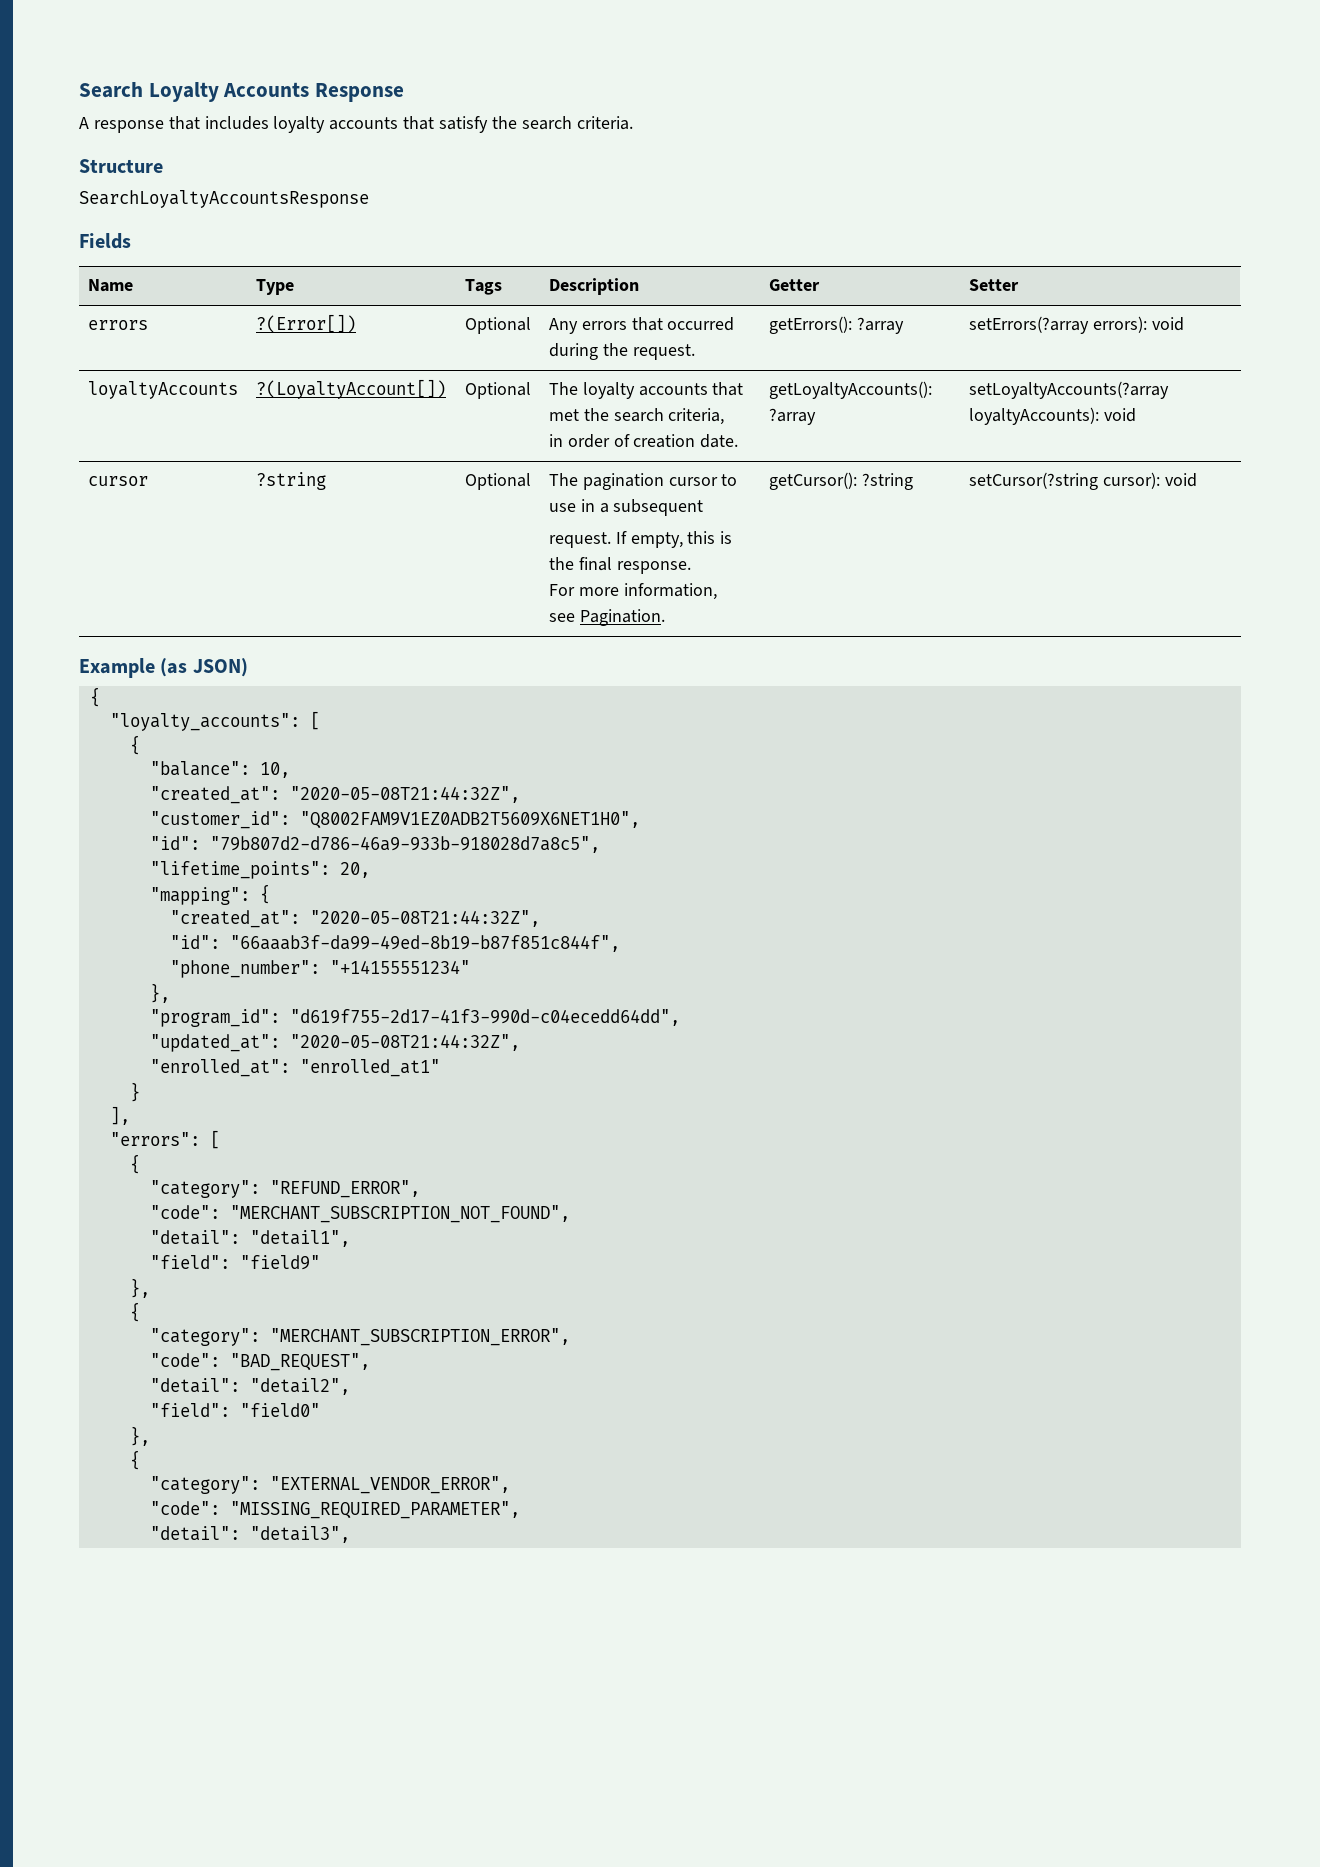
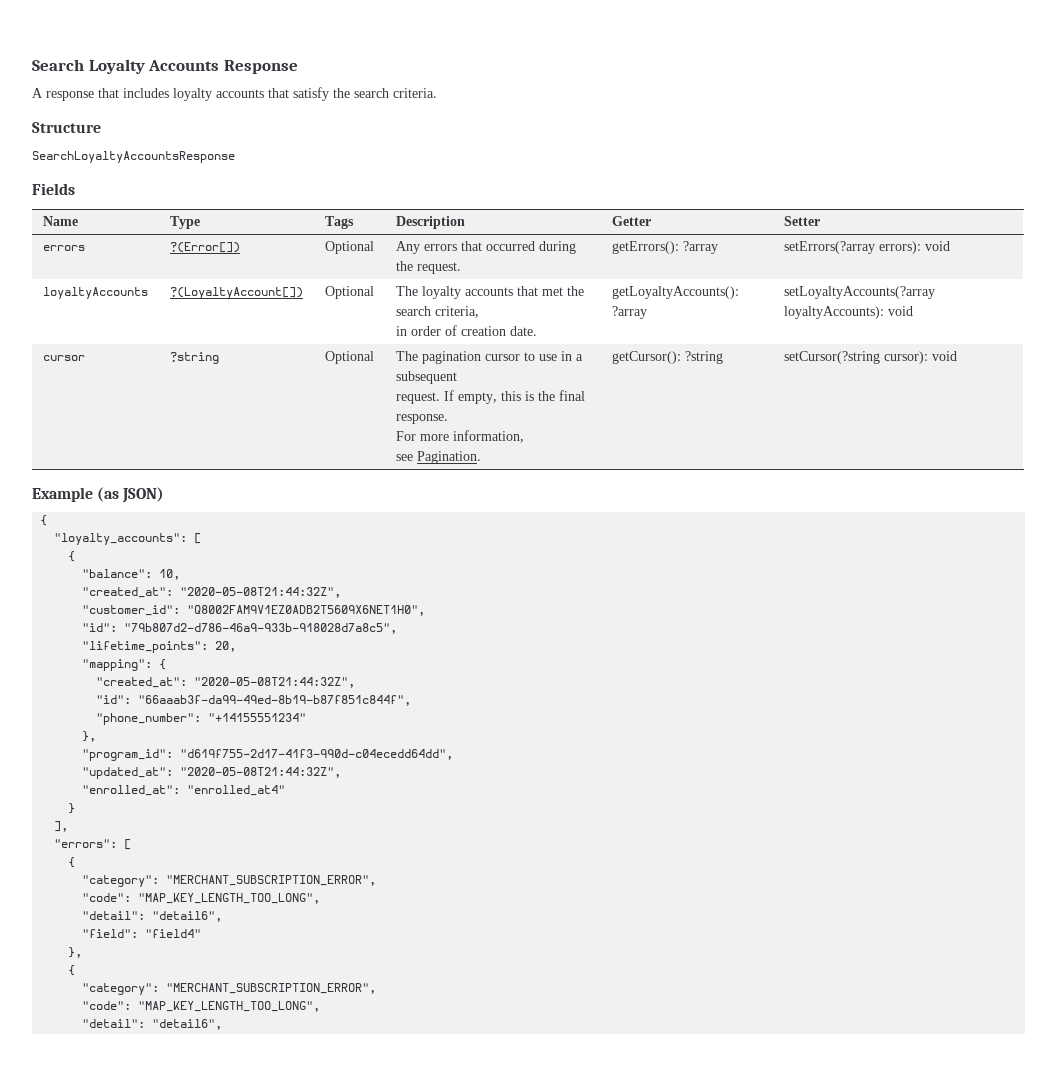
[299,1059,440,1077] "enrolled_at1" -> [187,785,286,796] "enrolled_at4"
[269,1180,420,1198] [149,1205,570,1223] [149,1230,350,1247] [149,1255,320,1270] "REFUND_ERROR", // "code": "MERCHANT_SUBSCRIPTION_NOT_FOUND", // "detail": "detail1", // "field": "field9" -> [166,875,377,886] [82,893,321,904] [82,911,223,922] [82,929,202,938] "MERCHANT_SUBSCRIPTION_ERROR", // "code": "MAP_KEY_LENGTH_TOO_LONG", // "detail": "detail6", // "field": "field4"
[229,1353,370,1371] [149,1378,350,1395] [149,1403,320,1417] [129,1426,150,1446] [129,1450,140,1470] [149,1476,510,1494] [149,1501,520,1519] [149,1526,350,1543] "BAD_REQUEST", // "detail": "detail2", // "field": "field0" // }, // { // "category": "EXTERNAL_VENDOR_ERROR", // "code": "MISSING_REQUIRED_PARAMETER", // "detail": "detail3", -> [138,1001,321,1012] [82,1019,223,1030] "MAP_KEY_LENGTH_TOO_LONG", // "detail": "detail6",

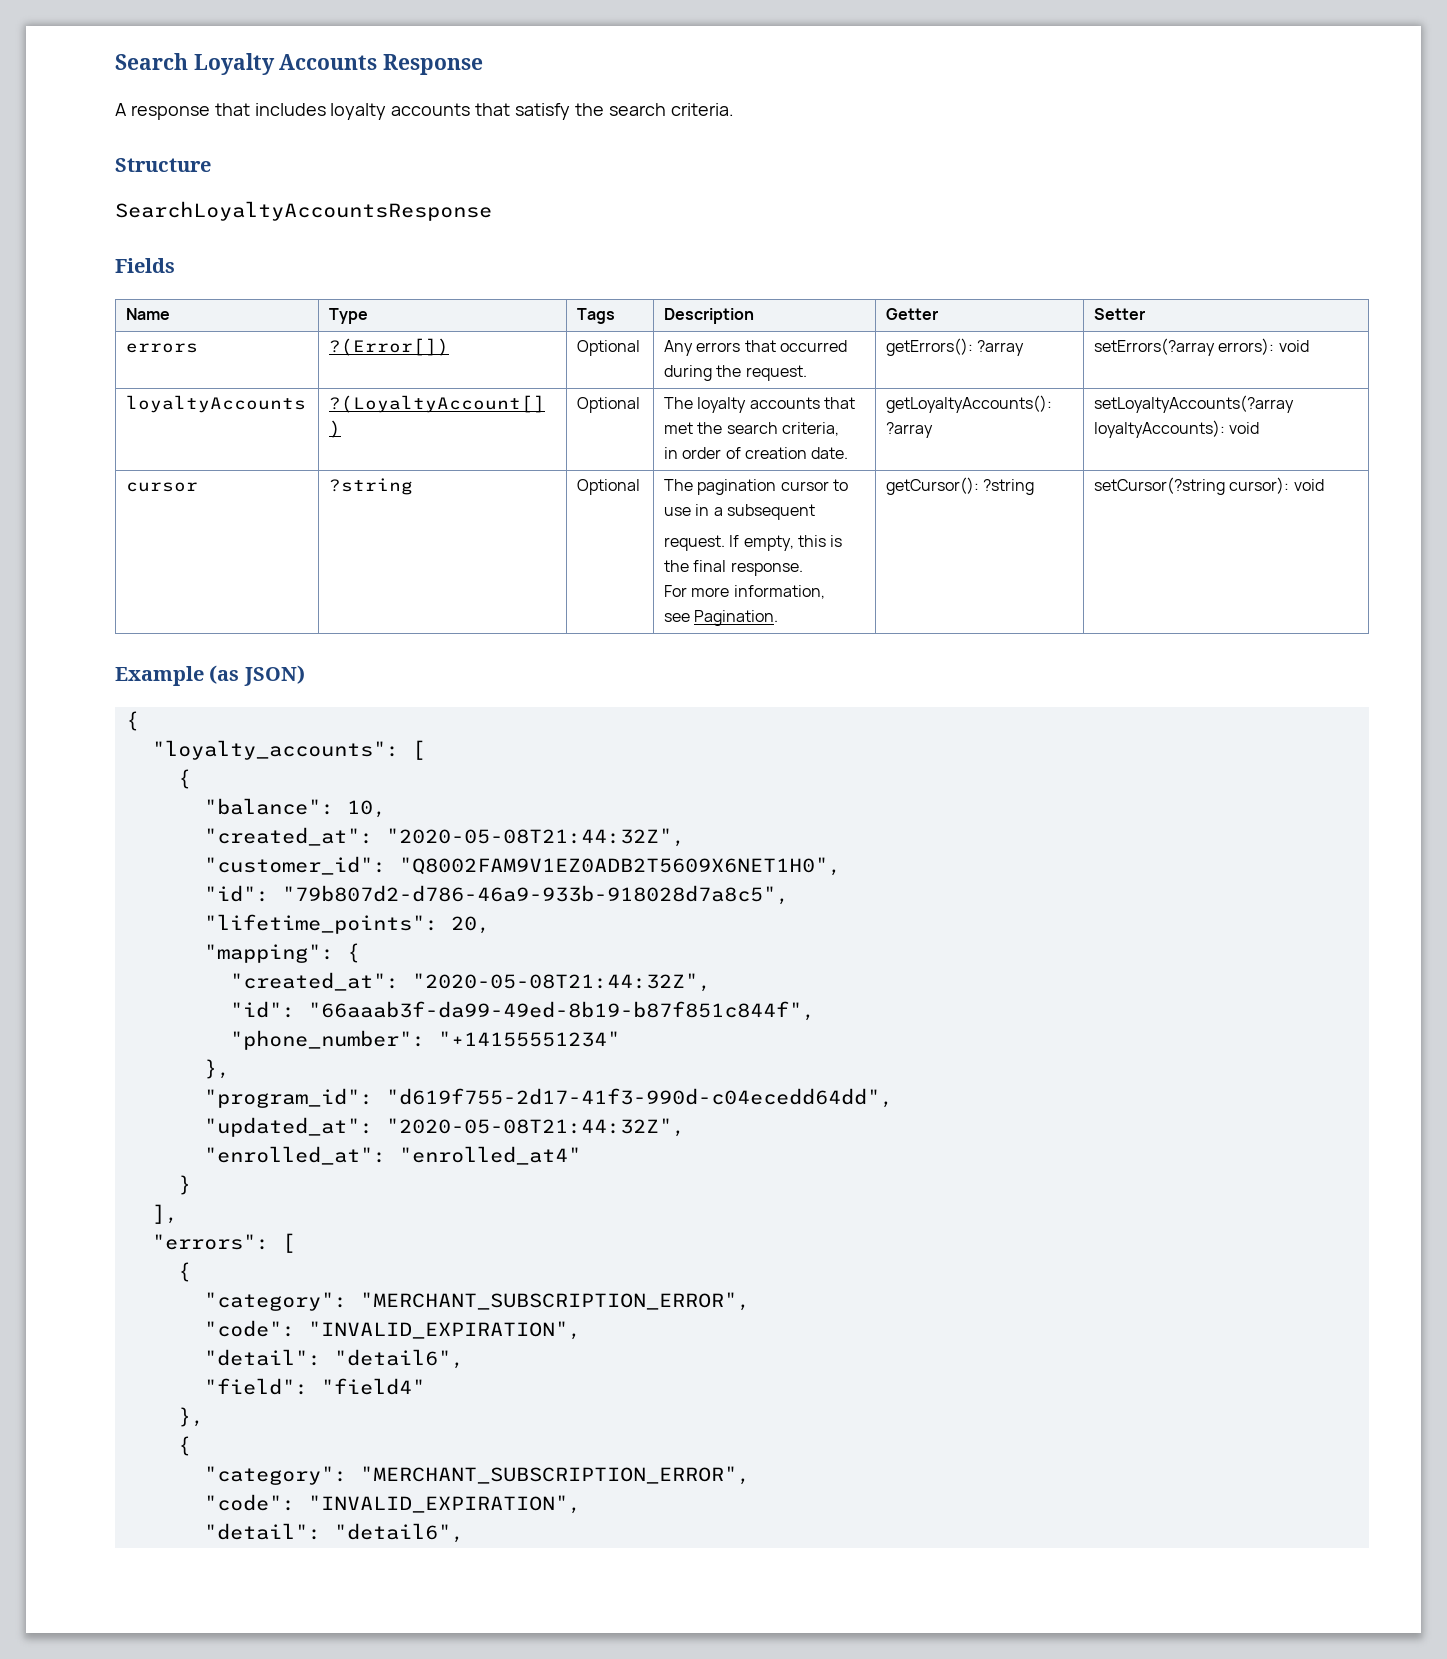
[138,893,321,904] "MAP_KEY_LENGTH_TOO_LONG", -> [307,1321,581,1340] "INVALID_EXPIRATION",
[138,1001,321,1012] "MAP_KEY_LENGTH_TOO_LONG", -> [307,1495,581,1514] "INVALID_EXPIRATION",

